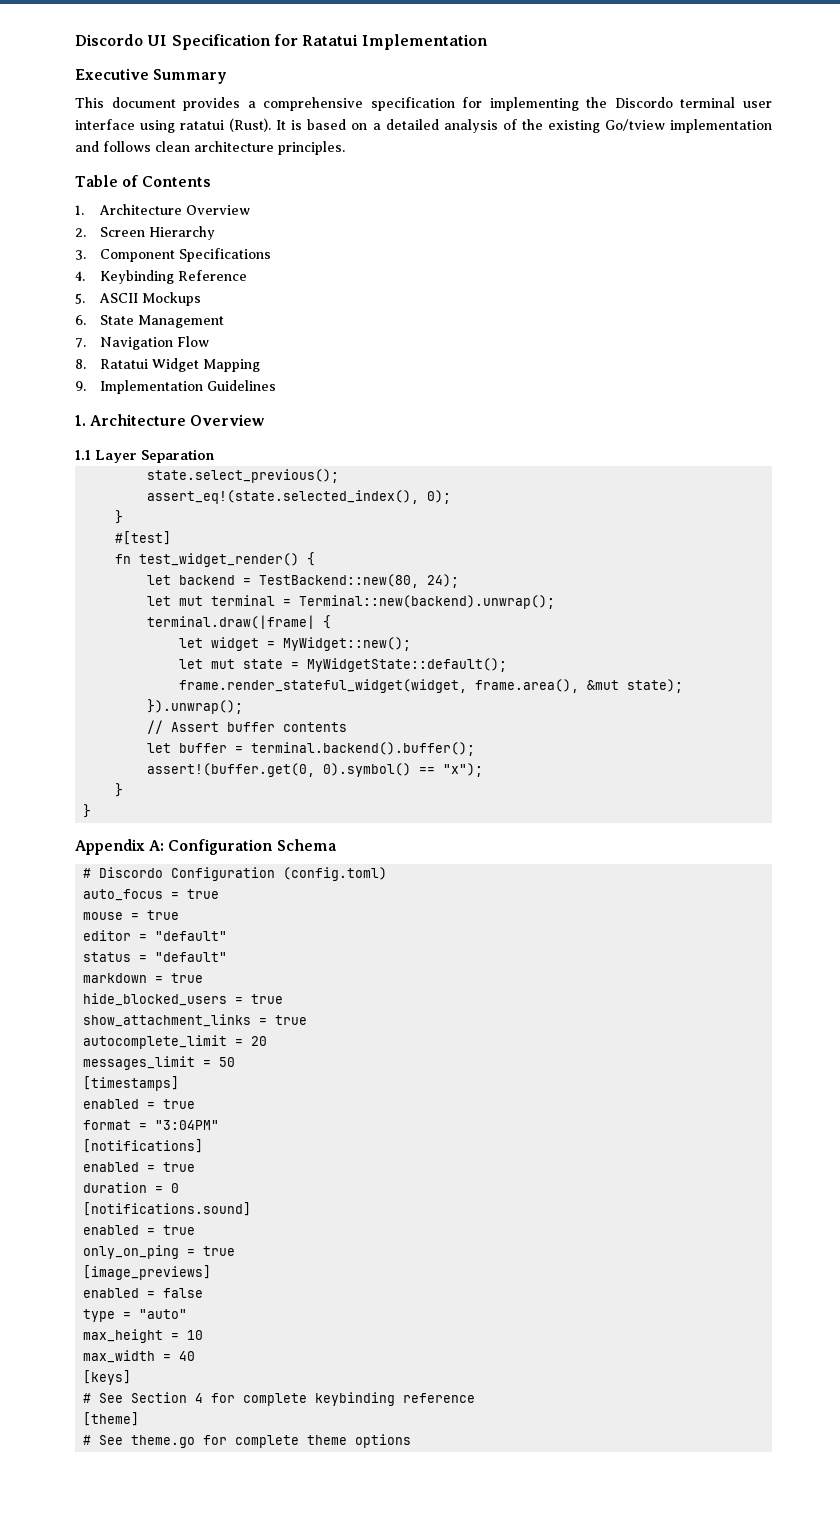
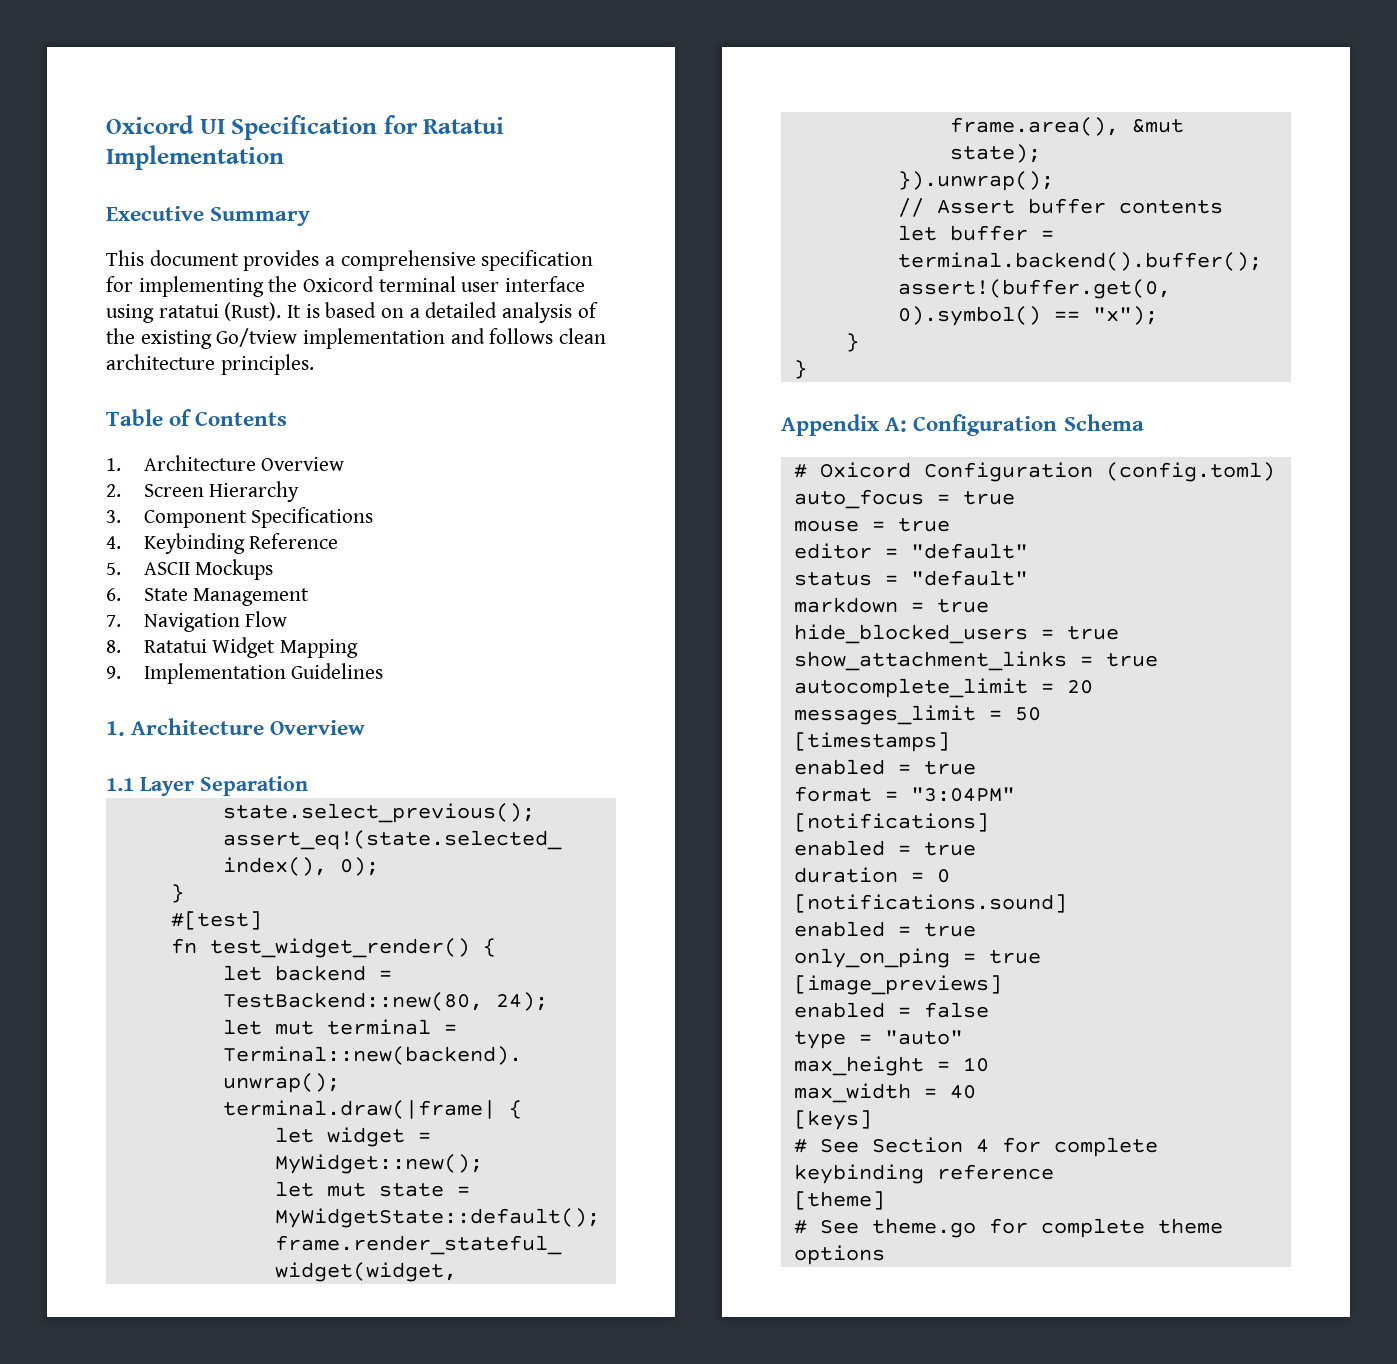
[75,34,143,46] Discordo -> [106,115,194,134] Oxicord
[614,97,673,108] Discordo -> [303,276,375,292] Oxicord
[99,867,164,878] Discordo -> [819,462,911,478] Oxicord

